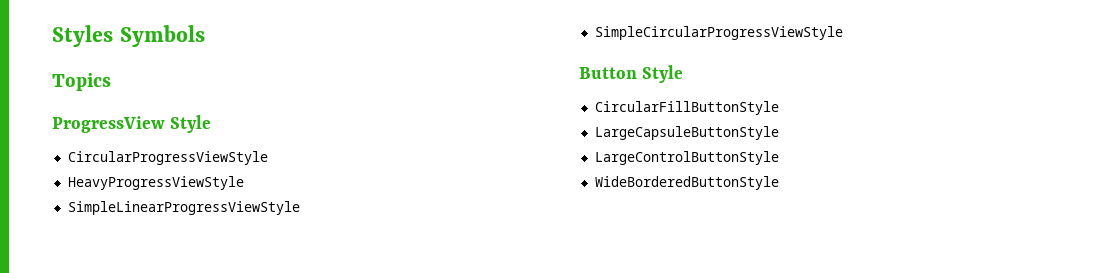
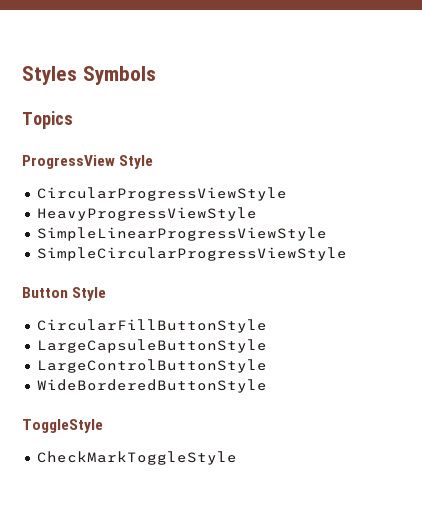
(779, 183) none -> [22,419,103,433] [36,451,237,465] // ToggleStyle // CheckMarkToggleStyle

